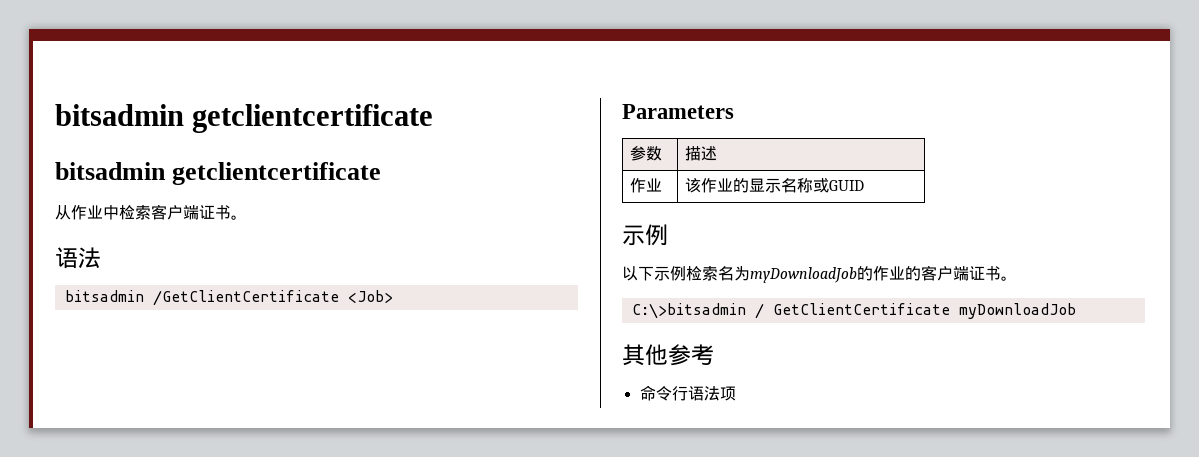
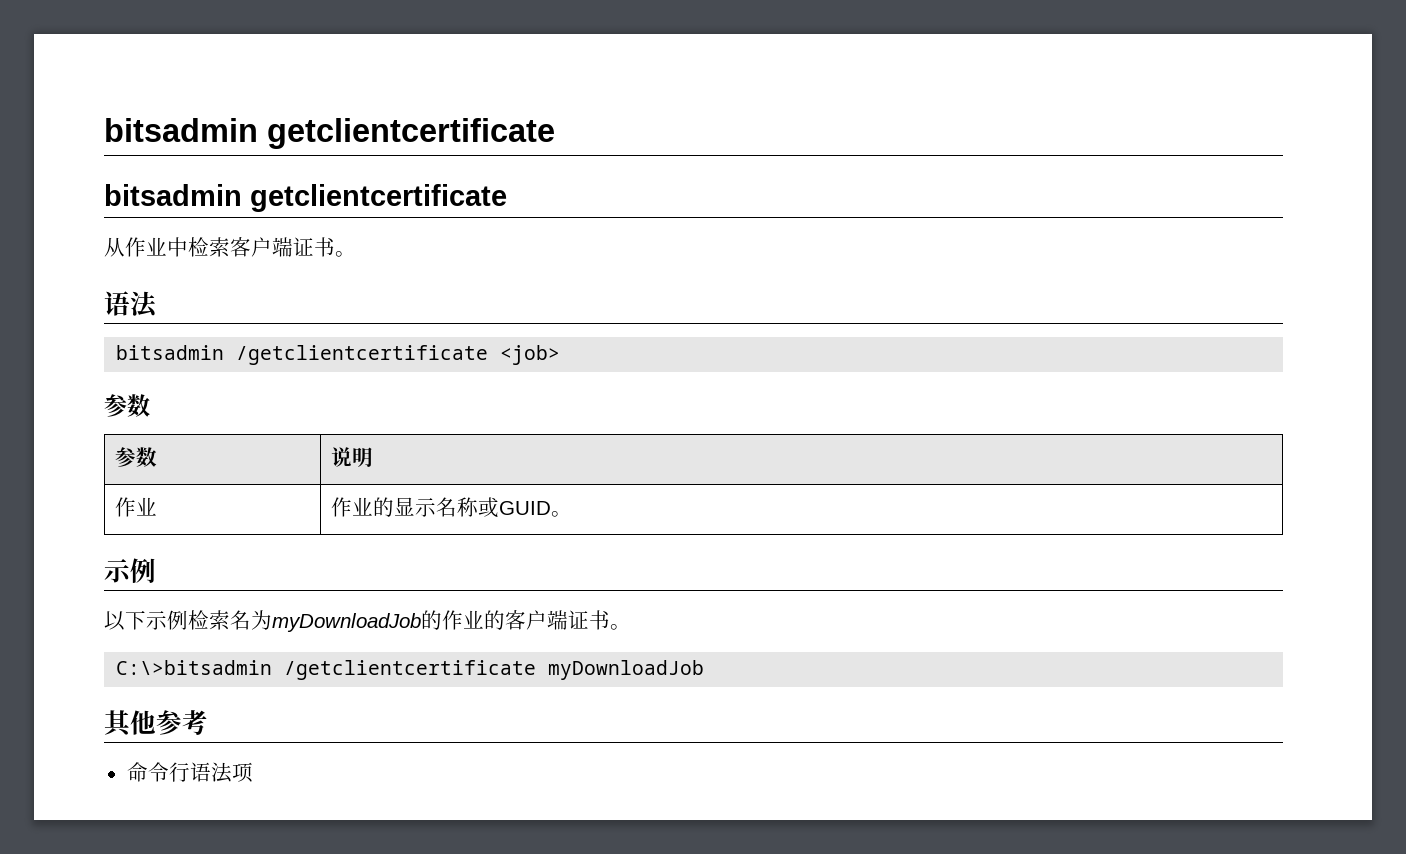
[152,290,393,306] [622,104,734,119] /GetClientCertificate <Job> // Parameters -> [236,345,561,365] [104,394,150,417] /getclientcertificate <job> // 参数
[685,146,718,161] 描述 -> [331,447,374,467] 说明
[685,178,702,193] 该 -> (158, 506) none
(865, 185) none -> [551,511,573,517] 。
[754,303,950,319] / GetClientCertificate -> [284,660,537,680] /getclientcertificate

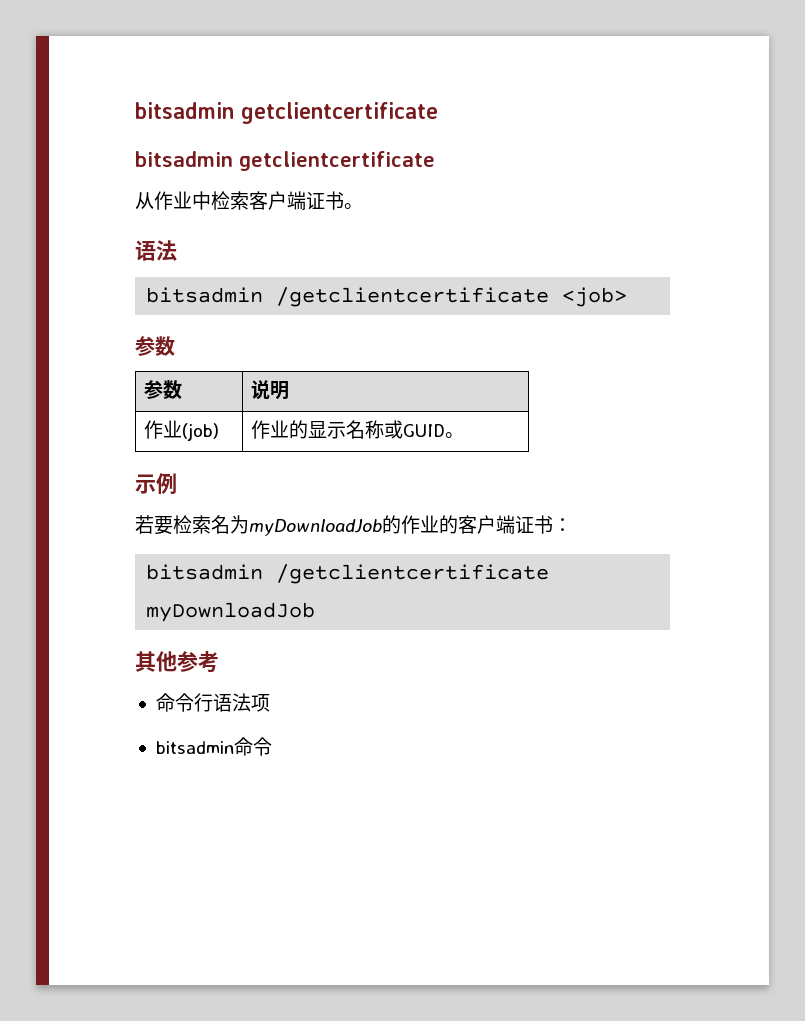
(158, 506) none -> [182,423,220,441] (job)
[104,610,188,631] 以下示例 -> [135,515,173,535] 若要
[610,624,631,630] [116,660,273,675] 。 // C:\>bitsadmin -> [553,518,572,532] [146,564,264,580] ： // bitsadmin
(253, 772) none -> [155,737,272,756] // bitsadmin命令

